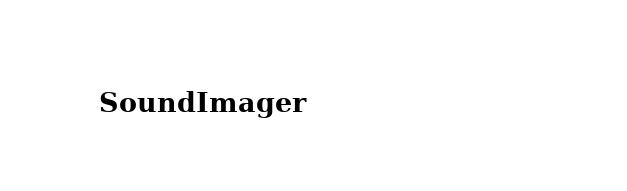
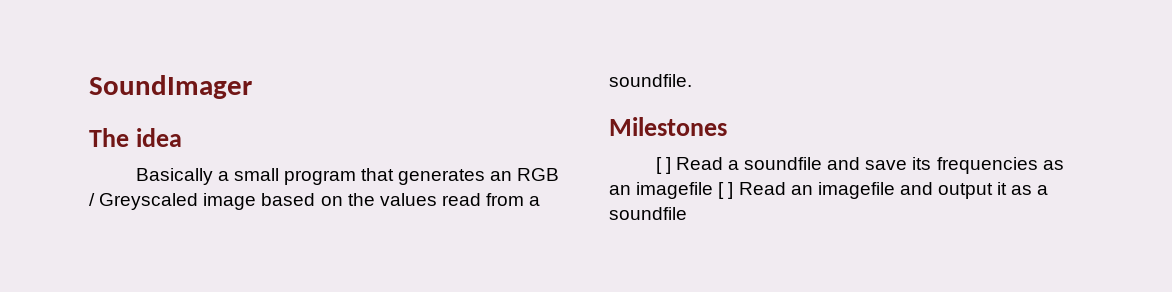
(307, 104) none -> [89,128,182,147] [135,168,560,185] [89,193,541,210] [609,74,692,87] [609,117,727,136] [655,157,1064,174] [609,182,1049,199] [609,207,687,220] // The idea // Basically a small program that generates an RGB / Greyscaled image based on the values read from a soundfile. // Milestones // [ ] Read a soundfile and save its frequencies as an imagefile [ ] Read an imagefile and output it as a soundfile

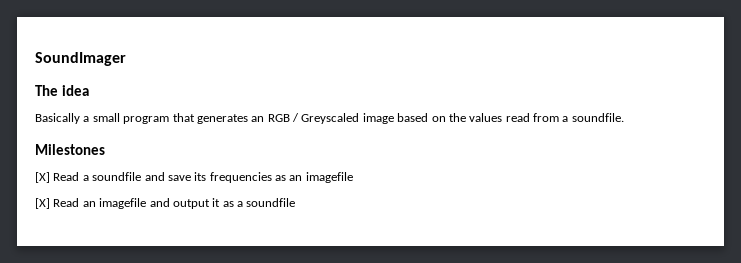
[655,157,671,174] [ ] -> [35,172,50,183] [X]
[718,182,734,199] [ ] -> [35,198,50,209] // [X]

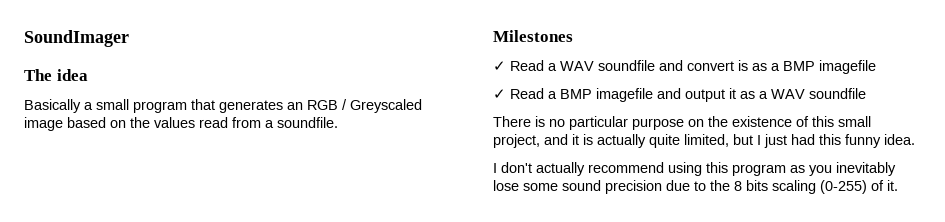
[35,172,89,183] [X] Read a -> [493,60,594,71] ✓ Read a WAV
[167,172,353,183] [35,198,96,209] save its frequencies as an imagefile // [X] Read an -> [687,60,876,74] [493,88,592,99] convert is as a BMP imagefile // ✓ Read a BMP
[246,198,296,207] soundfile -> [771,88,866,99] [493,116,871,130] [493,134,915,148] [493,162,896,176] [493,180,898,194] WAV soundfile // There is no particular purpose on the existence of this small project, and it is actually quite limited, but I just had this funny idea. // I don't actually recommend using this program as you inevitably lose some sound precision due to the 8 bits scaling (0-255) of it.

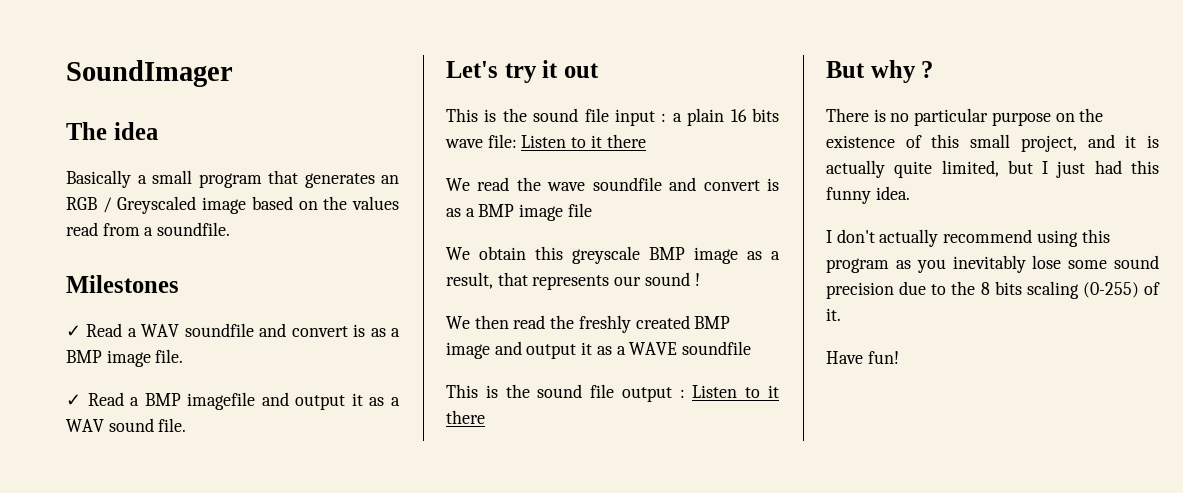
[819,60,876,74] imagefile -> [106,349,184,367] image file.
[809,88,866,99] soundfile -> [108,418,187,432] [446,60,599,83] [446,108,779,126] [445,134,646,148] [446,177,779,191] [446,203,592,221] [446,246,780,264] [446,272,700,290] [446,315,731,333] [446,341,752,359] [446,384,779,402] [446,410,485,424] [826,60,934,83] sound file. // Let's try it out // This is the sound file input : a plain 16 bits wave file: Listen to it there // We read the wave soundfile and convert is as a BMP image file // We obtain this greyscale BMP image as a result, that represents our sound ! // We then read the freshly created BMP image and output it as a WAVE soundfile // This is the sound file output : Listen to it there // But why ?
(898, 185) none -> [826,351,899,364] // Have fun!

